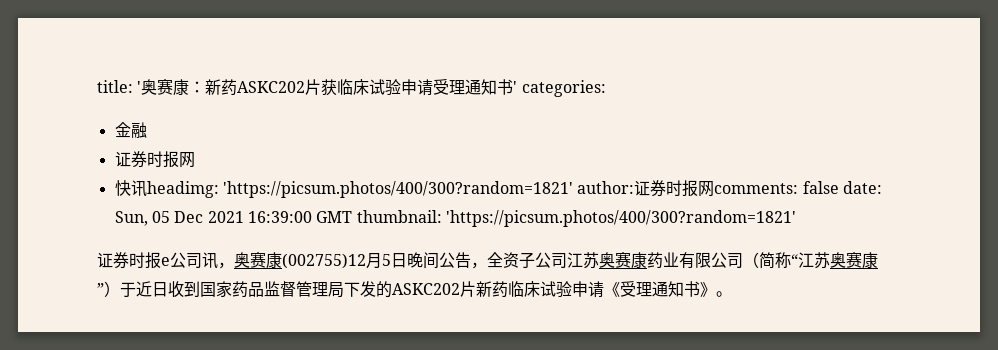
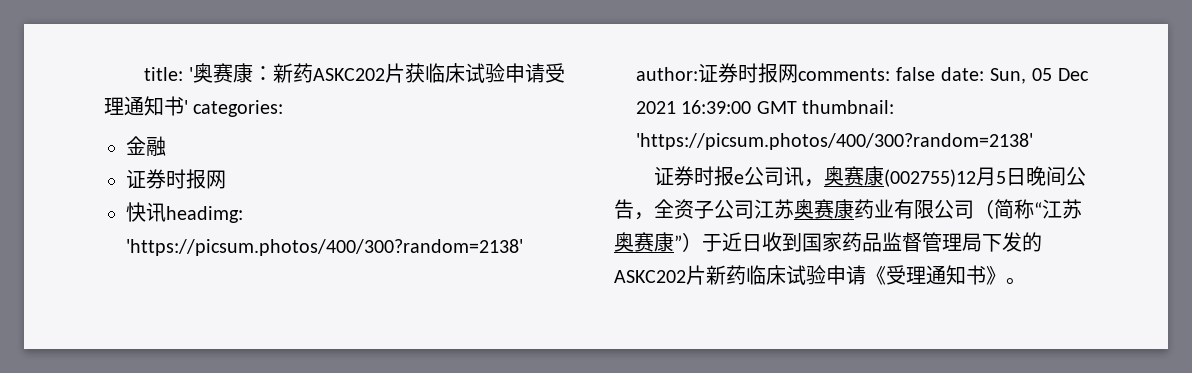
[222,181,573,198] 'https://picsum.photos/400/300?random=1821' -> [126,239,523,256] 'https://picsum.photos/400/300?random=2138'
[445,210,796,227] 'https://picsum.photos/400/300?random=1821' -> [636,133,1033,150] 'https://picsum.photos/400/300?random=2138'

